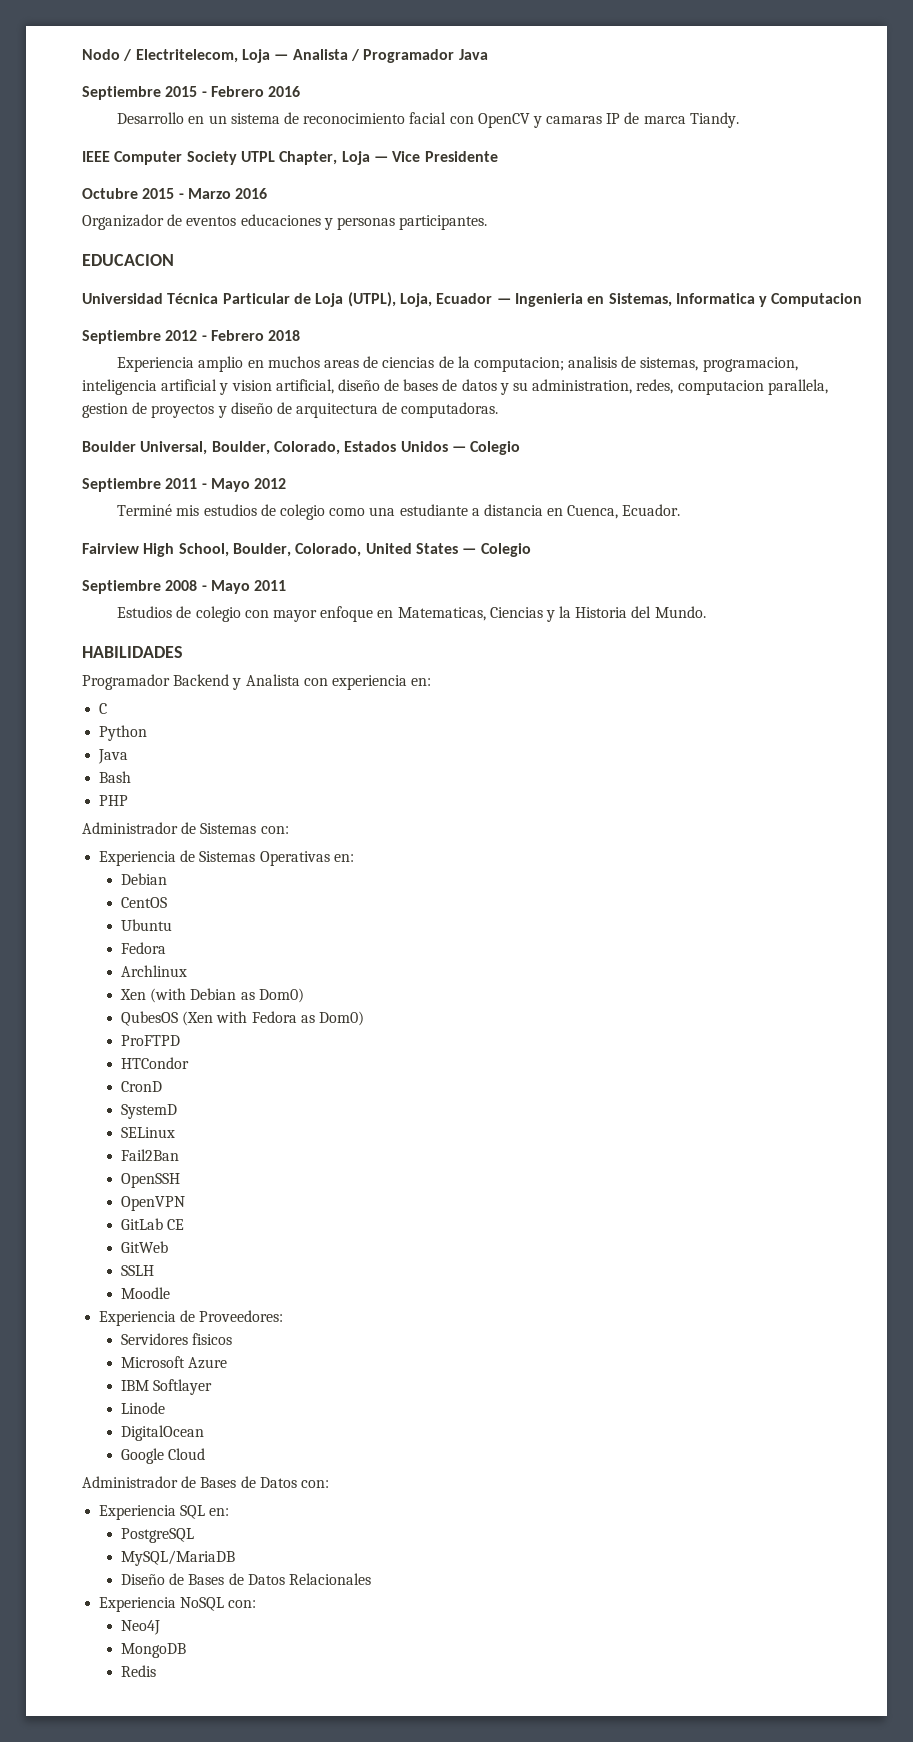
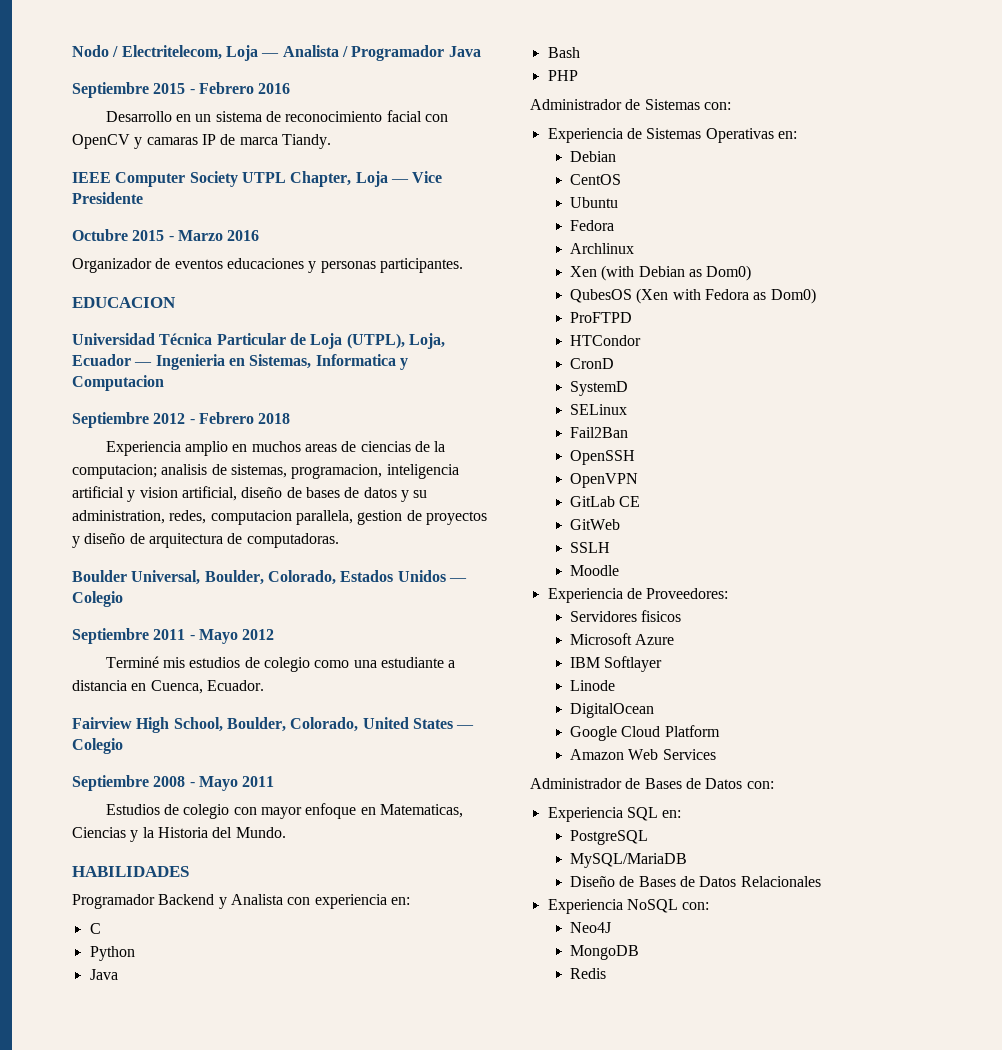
(206, 1454) none -> [664,725,720,737] [570,749,716,760] Platform // Amazon Web Services

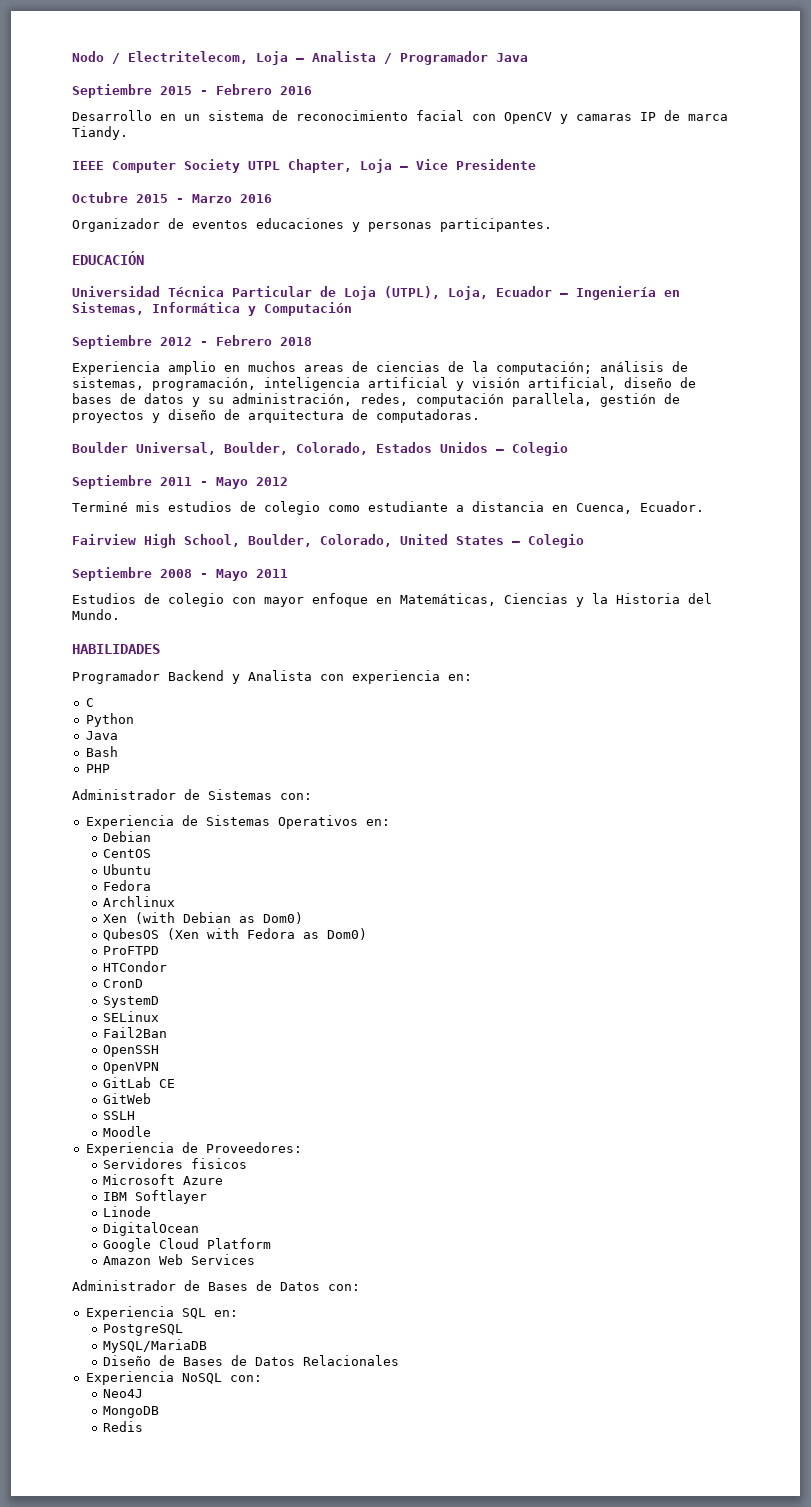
[72,297,176,308] EDUCACION -> [72,251,144,265] EDUCACIÓN
[155,354,225,370] Ingenieria -> [576,286,656,300] Ingeniería
[315,354,408,370] [72,375,164,391] Informatica y Computacion -> [152,302,352,316] Informática y Computación
[72,464,208,479] computacion; analisis -> [496,361,664,375] computación; análisis
[291,464,383,479] programacion, -> [152,377,256,391] programación,
[139,487,178,498] vision -> [472,377,520,388] visión
[72,510,403,525] administration, redes, computacion parallela, gestion -> [232,393,656,407] administración, redes, computación parallela, gestión
[353,660,377,668] una -> (360, 508) none
[379,804,463,818] Matematicas, -> [400,593,496,606] Matemáticas,
[705,128,774,143] Operativas -> [277,815,358,829] Operativos

